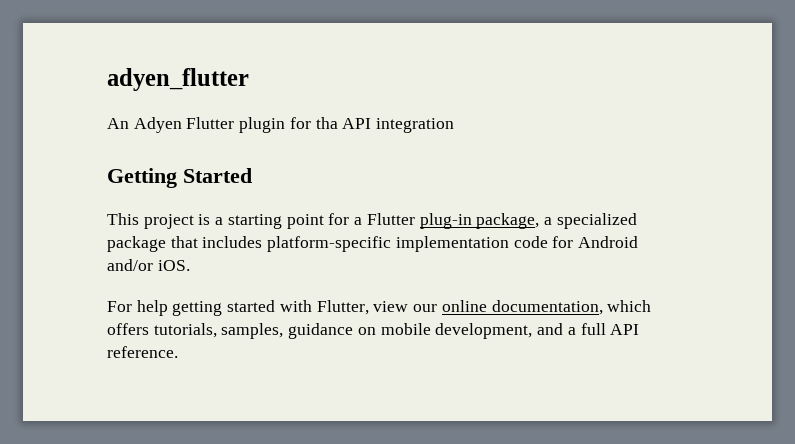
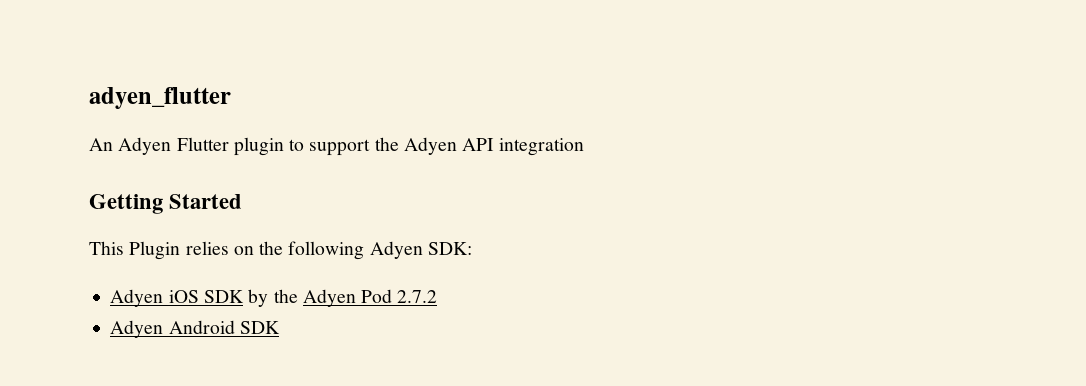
[289,117,338,129] for tha -> [289,137,457,156] to support the Adyen
[143,213,637,229] [107,236,639,252] [107,259,190,271] [107,300,652,316] [107,323,640,339] [107,346,178,358] project is a starting point for a Flutter plug-in package, a specialized package that includes platform-specific implementation code for Android and/or iOS. // For help getting started with Flutter, view our online documentation, which offers tutorials, samples, guidance on mobile development, and a full API reference. -> [129,241,472,260] [110,289,438,307] [110,320,280,338] Plugin relies on the following Adyen SDK: // Adyen iOS SDK by the Adyen Pod 2.7.2 // Adyen Android SDK

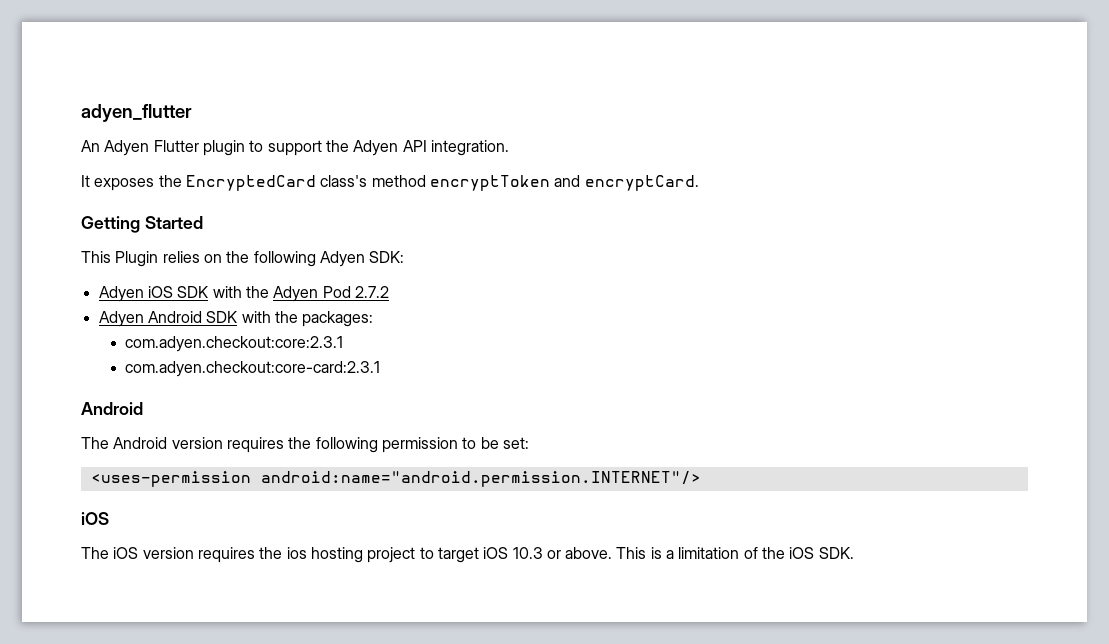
[499,138,585,156] integration -> [430,140,509,156] [81,175,699,191] integration. // It exposes the EncryptedCard class's method encryptToken and encryptCard.
[248,289,269,307] by -> [212,286,242,298] with
(280, 327) none -> [241,311,374,327] [125,336,344,352] [125,361,381,377] [81,402,143,415] [81,437,529,453] [90,471,701,487] [81,512,109,525] [81,547,854,563] with the packages: // com.adyen.checkout:core:2.3.1 // com.adyen.checkout:core-card:2.3.1 // Android // The Android version requires the following permission to be set: // <uses-permission android:name="android.permission.INTERNET"/> // iOS // The iOS version requires the ios hosting project to target iOS 10.3 or above. This is a limitation of the iOS SDK.

